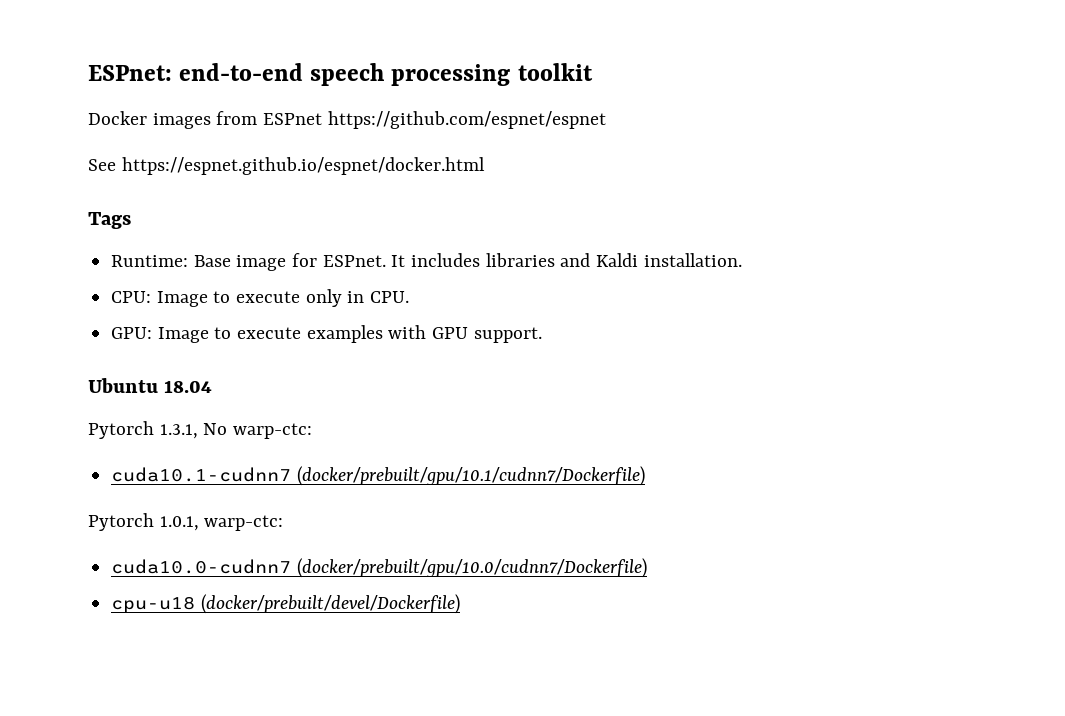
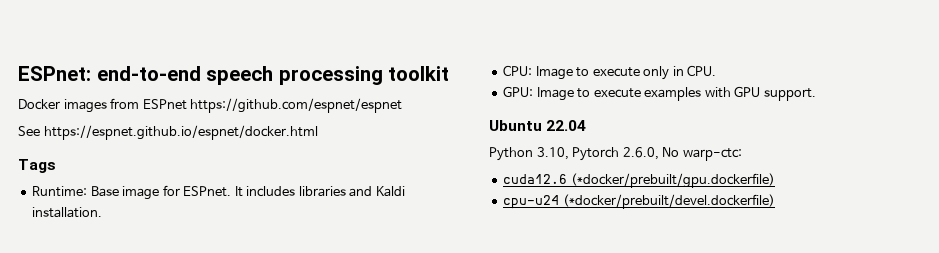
[164,380,213,393] [88,421,313,439] [111,466,645,486] [88,513,284,531] [111,558,647,578] [111,594,460,614] 18.04 // Pytorch 1.3.1, No warp-ctc: // cuda10.1-cudnn7 (docker/prebuilt/gpu/10.1/cudnn7/Dockerfile) // Pytorch 1.0.1, warp-ctc: // cuda10.0-cudnn7 (docker/prebuilt/gpu/10.0/cudnn7/Dockerfile) // cpu-u18 (docker/prebuilt/devel/Dockerfile) -> [546,120,587,131] [489,147,742,161] [503,173,775,188] [503,194,775,209] 22.04 // Python 3.10, Pytorch 2.6.0, No warp-ctc: // cuda12.6 (*docker/prebuilt/gpu.dockerfile) // cpu-u24 (*docker/prebuilt/devel.dockerfile)

